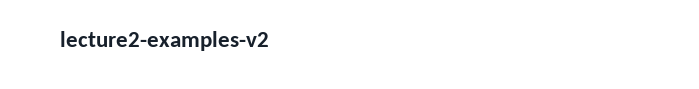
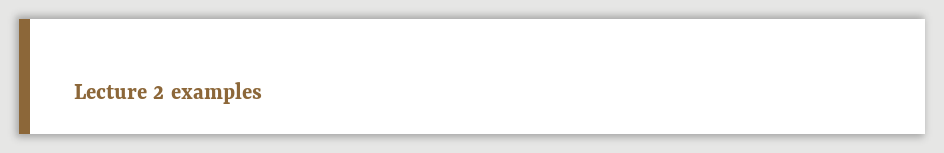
[60,31,269,51] lecture2-examples-v2 -> [74,82,262,104] Lecture 2 examples

